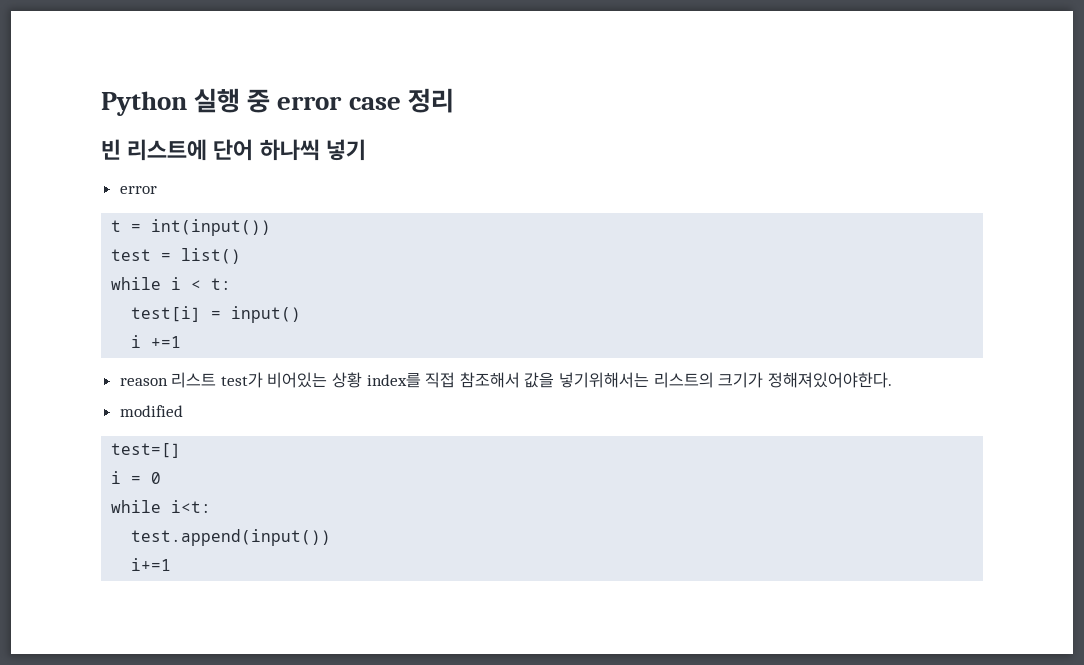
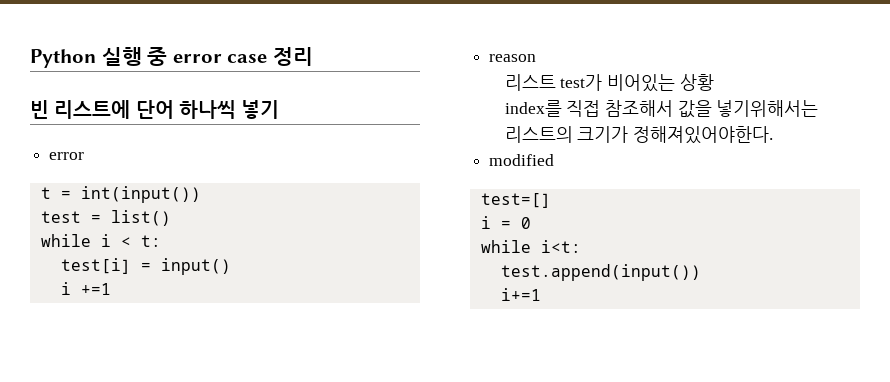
(168, 382) none -> (537, 58) //
(363, 380) none -> (714, 82) //

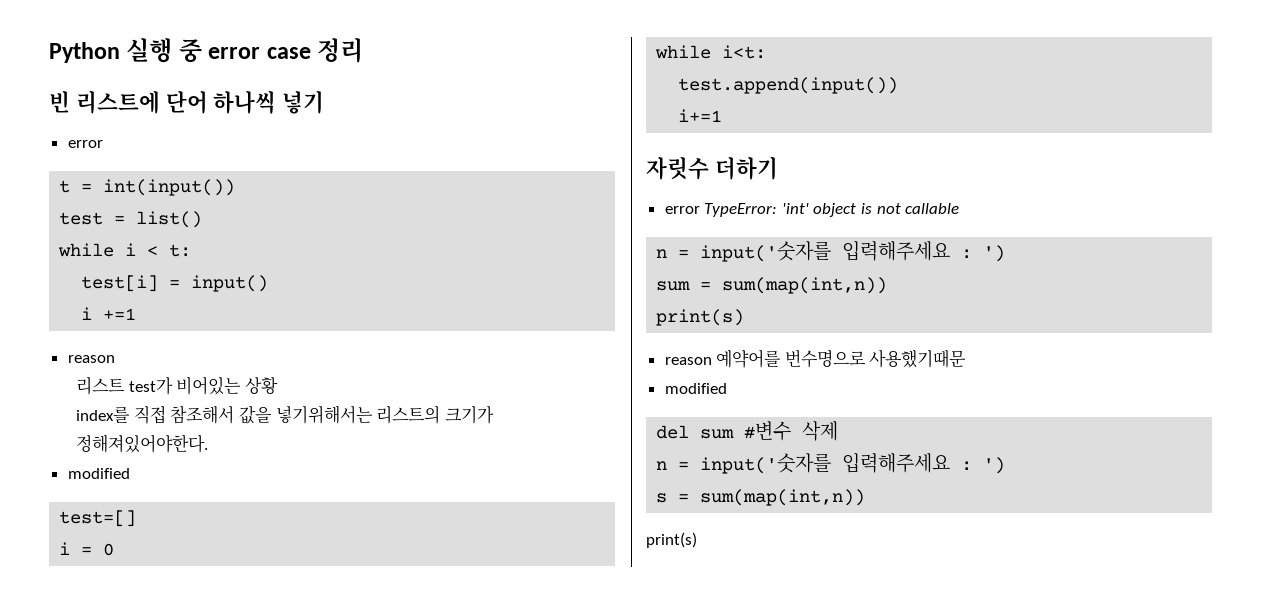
(541, 294) none -> [646,156,778,180] [664,203,960,217] [656,241,1006,262] [656,277,888,294] [656,309,745,326] [664,349,967,368] [664,383,727,394] [656,421,839,441] [656,453,1006,474] [656,489,866,506] [646,532,697,548] // 자릿수 더하기 // error TypeError: 'int' object is not callable // n = input('숫자를 입력해주세요 : ') // sum = sum(map(int,n)) // print(s) // reason 예약어를 번수명으로 사용했기때문 // modified // del sum #변수 삭제 // n = input('숫자를 입력해주세요 : ') // s = sum(map(int,n)) // print(s)

